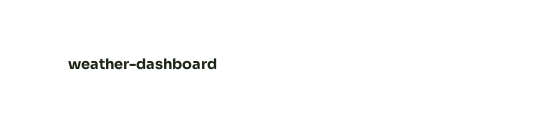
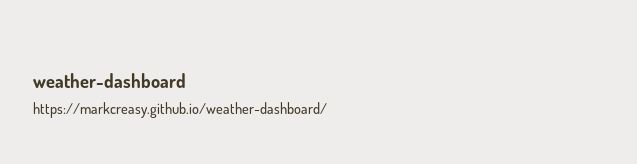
(217, 64) none -> [33,102,327,118] // https://markcreasy.github.io/weather-dashboard/

